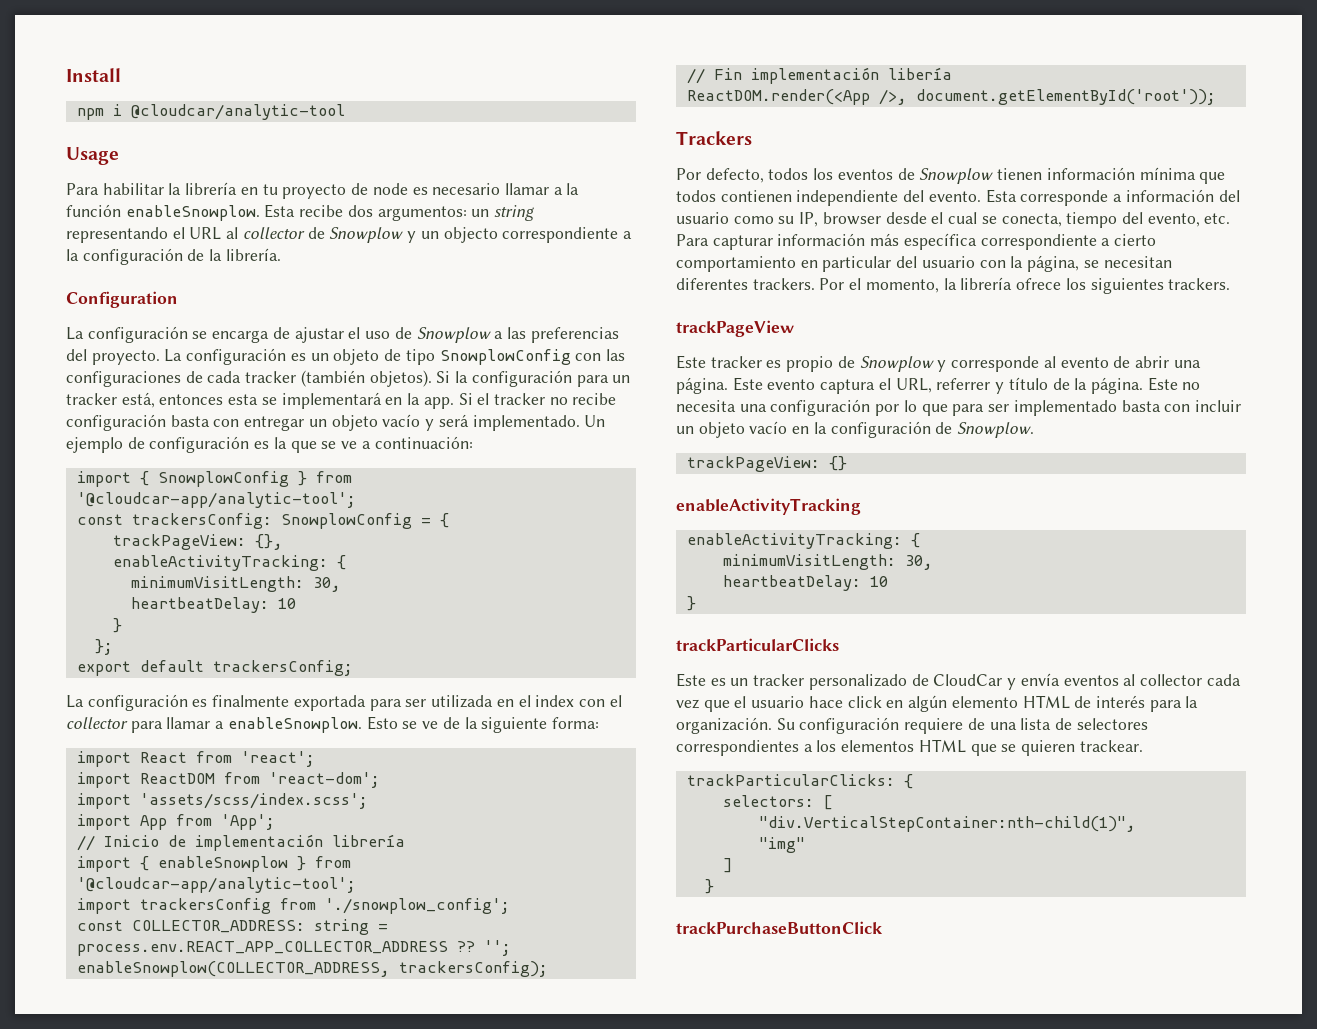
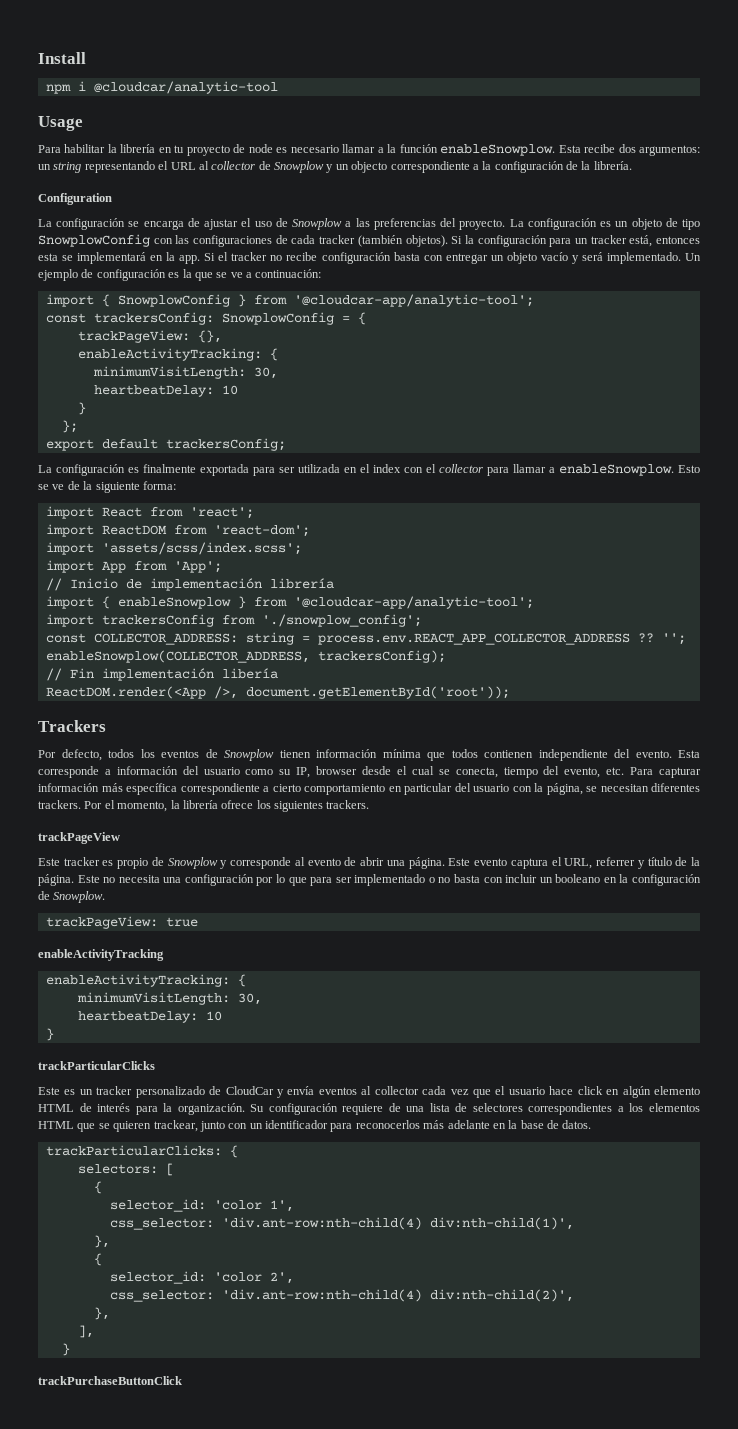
(1117, 408) none -> [428,877,451,883] o no
[698,421,788,438] objeto vacío -> [555,874,601,883] booleano
[828,456,847,471] {} -> [165,917,198,927] true
[1079,740,1143,752] [686,774,913,789] [722,795,833,810] [758,816,1136,832] [758,837,805,853] [722,858,733,873] trackear. // trackParticularClicks: { // selectors: [ // "div.VerticalStepContainer:nth-child(1)", // "img" // ] -> [153,1120,592,1132] [45,1145,238,1158] [77,1163,174,1176] [93,1181,102,1194] [109,1199,294,1212] [109,1217,574,1230] [93,1235,110,1248] [93,1253,102,1266] [109,1271,294,1284] [109,1289,574,1302] [93,1307,110,1320] [77,1325,94,1338] trackear, junto con un identificador para reconocerlos más adelante en la base de datos. // trackParticularClicks: { // selectors: [ // { // selector_id: 'color 1', // css_selector: 'div.ant-row:nth-child(4) div:nth-child(1)', // }, // { // selector_id: 'color 2', // css_selector: 'div.ant-row:nth-child(4) div:nth-child(2)', // }, // ],

